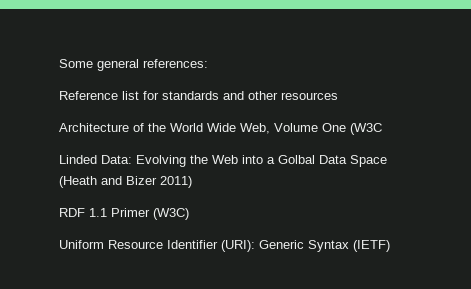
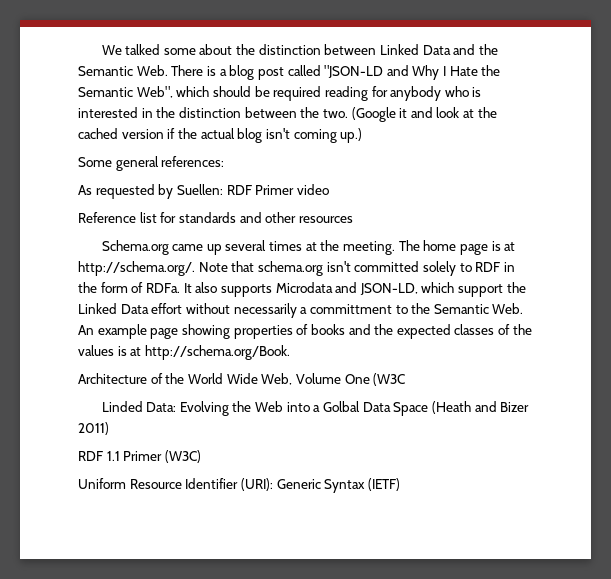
[59,59,208,71] Some general references: -> [101,44,498,55] [78,65,501,80] [78,86,482,101] [78,107,497,122] [78,128,363,143] [78,156,225,171] [78,184,329,199] We talked some about the distinction between Linked Data and the Semantic Web. There is a blog post called "JSON-LD and Why I Hate the Semantic Web", which should be required reading for anybody who is interested in the distinction between the two. (Google it and look at the cached version if the actual blog isn't coming up.) // Some general references: // As requested by Suellen: RDF Primer video
(338, 96) none -> [101,240,516,255] [78,261,515,276] [78,282,526,297] [78,303,524,318] [78,324,532,339] [78,345,290,360] // Schema.org came up several times at the meeting. The home page is at http://schema.org/. Note that schema.org isn't committed solely to RDF in the form of RDFa. It also supports Microdata and JSON-LD, which support the Linked Data effort without necessarily a committment to the Semantic Web. An example page showing properties of books and the expected classes of the values is at http://schema.org/Book.

